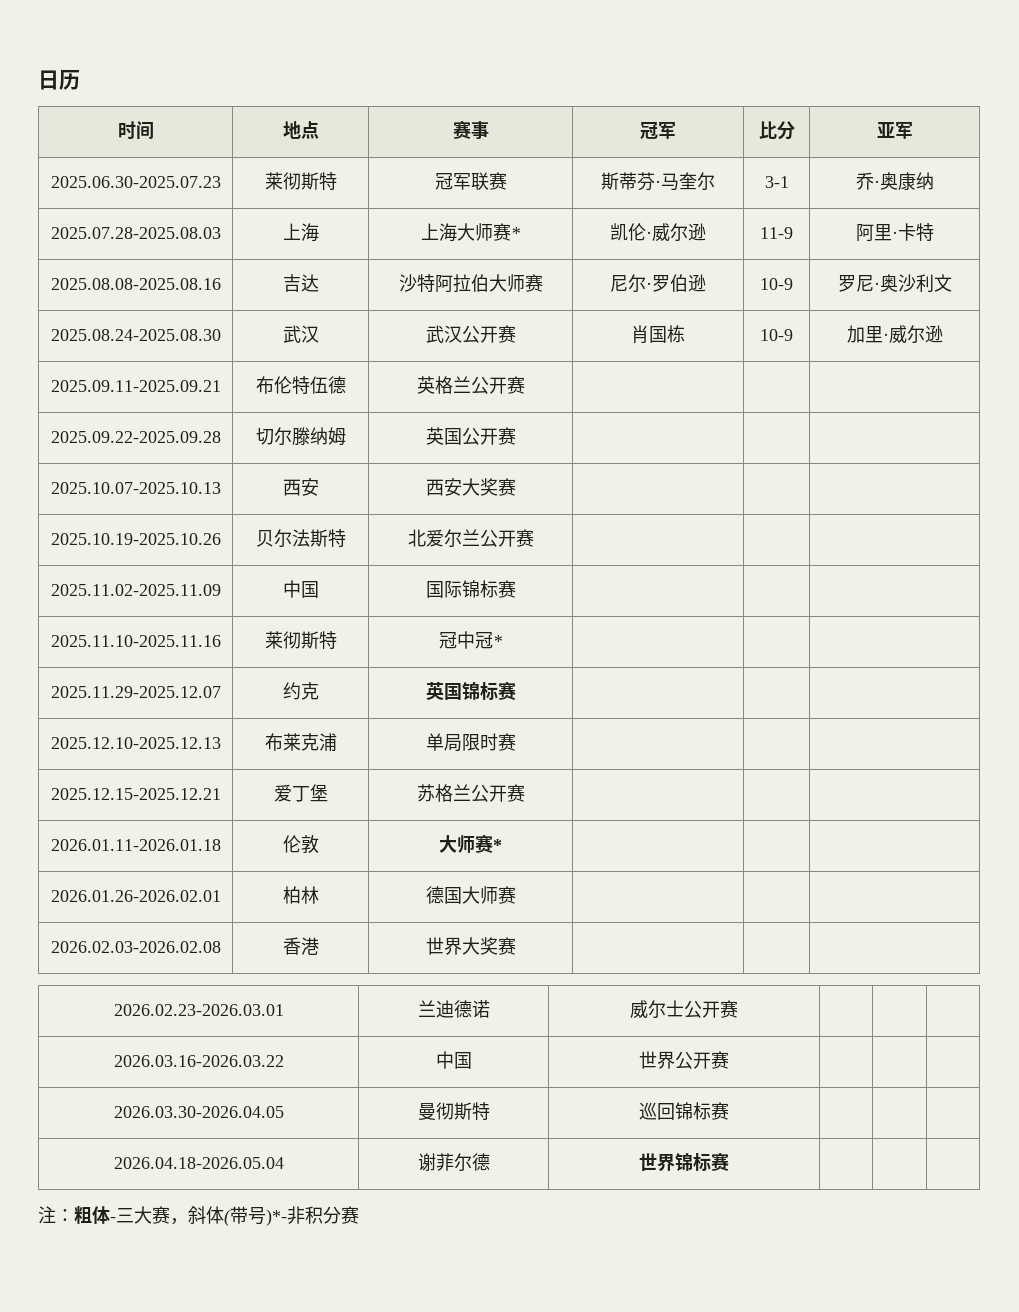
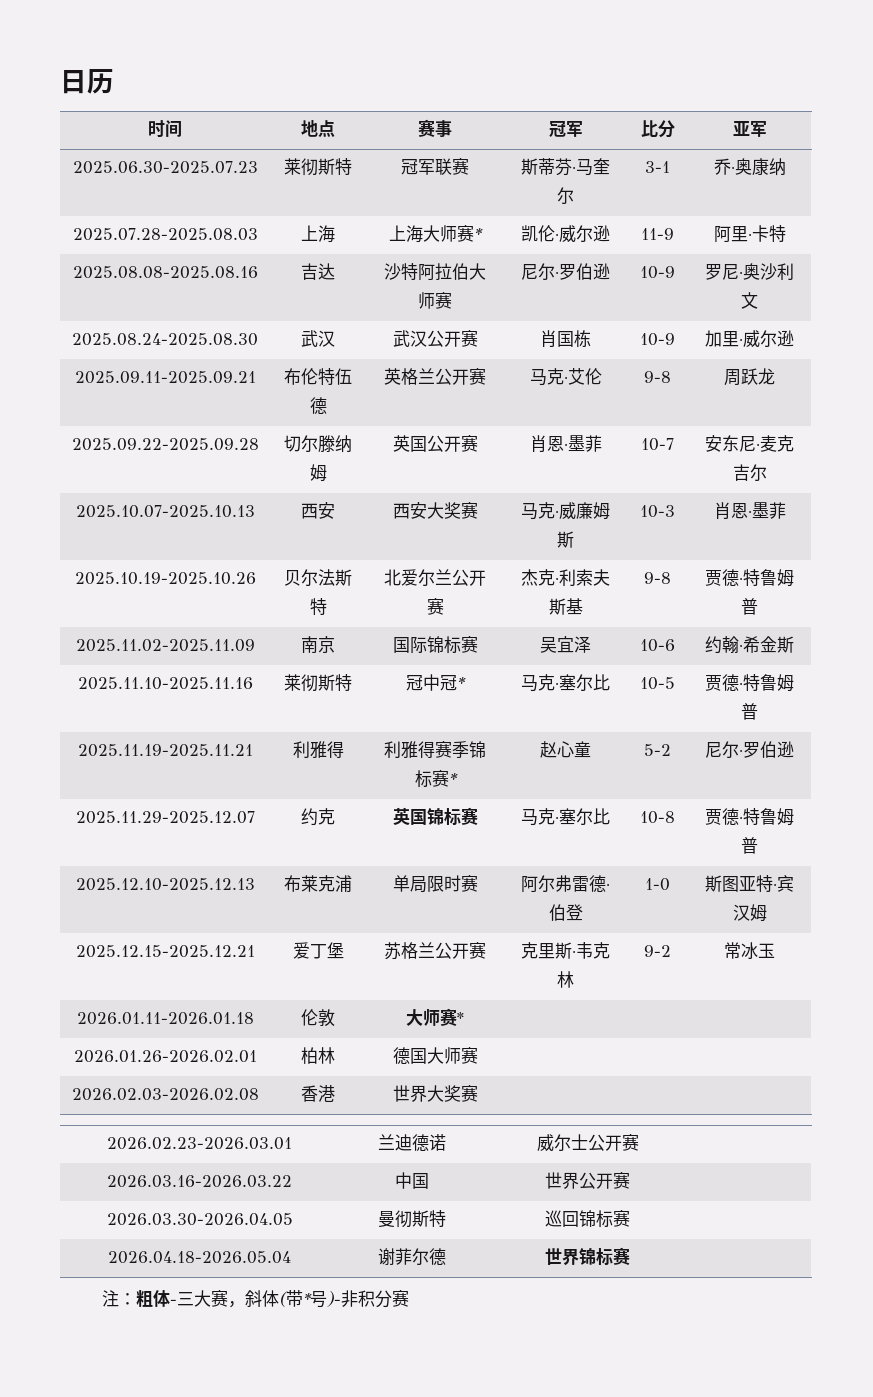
(525, 385) | | -> [529,368,602,386] [644,371,671,383] [724,368,775,386] 马克·艾伦 | 9-8 | 周跃龙
(516, 436) | | -> [529,435,602,452] [641,438,674,451] [705,435,794,452] [732,464,767,481] 肖恩·墨菲 | 10-7 | 安东尼·麦克吉尔
(516, 487) | | -> [521,502,610,520] [557,531,574,548] [640,505,675,518] [713,502,786,519] 马克·威廉姆斯 | 10-3 | 肖恩·墨菲
(534, 538) | | -> [521,569,610,586] [548,598,583,615] [644,572,671,584] [705,569,794,587] [741,598,758,615] 杰克·利索夫斯基 | 9-8 | 贾德·特鲁姆普
[282,580,319,598] 中国 -> [301,636,335,653] 南京
(516, 589) | | -> [540,636,591,653] [640,639,675,652] [705,636,794,654] 吴宜泽 | 10-6 | 约翰·希金斯
(502, 641) | | -> [521,674,610,692] [640,677,675,690] [705,674,794,692] [741,703,758,720] [77,744,253,757] [292,741,344,758] [383,740,486,758] [414,769,458,788] [540,741,591,758] [644,744,671,756] [705,741,794,758] 马克·塞尔比 | 10-5 | 贾德·特鲁姆普 // 2025.11.19-2025.11.21 | 利雅得 | 利雅得赛季锦标赛* | 赵心童 | 5-2 | 尼尔·罗伯逊
(516, 690) | | -> [521,808,610,826] [640,811,675,824] [705,808,794,826] [741,837,758,854] 马克·塞尔比 | 10-8 | 贾德·特鲁姆普
(516, 742) | | -> [521,875,610,893] [548,904,583,921] [645,878,670,891] [705,875,794,892] [732,904,767,922] 阿尔弗雷德·伯登 | 1-0 | 斯图亚特·宾汉姆
(525, 793) | | -> [521,942,610,959] [557,971,574,988] [644,945,671,957] [724,942,775,959] 克里斯·韦克林 | 9-2 | 常冰玉
[248,1207,287,1226] 号)*- -> [302,1291,341,1308] *号)-

